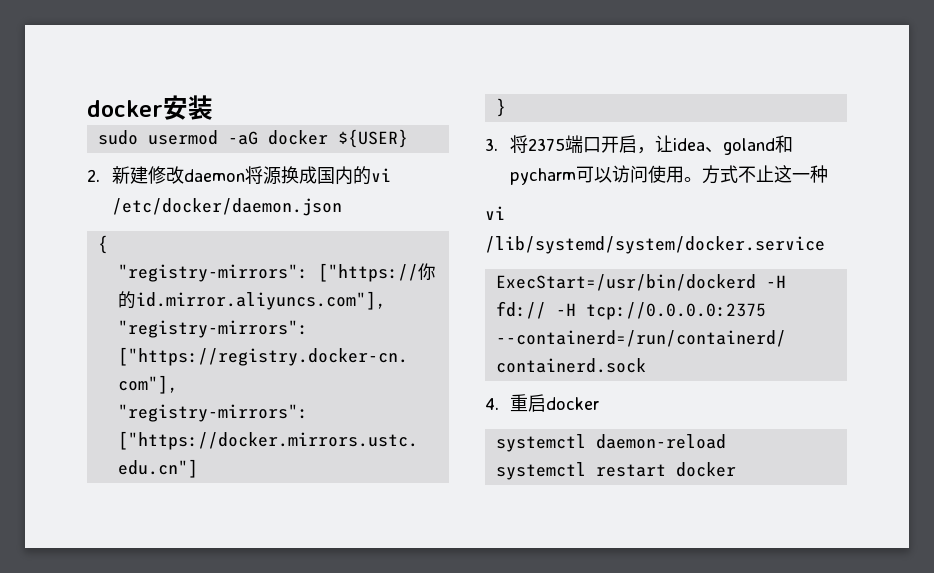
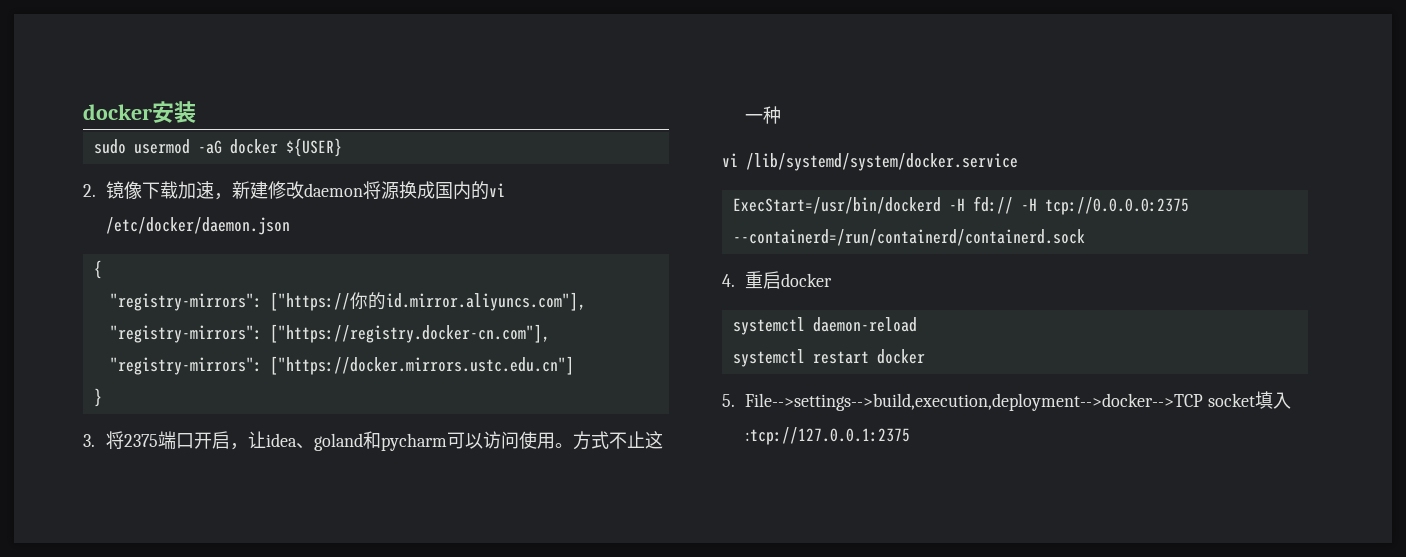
(100, 175) none -> [105,181,232,200] 镜像下载加速，
(736, 469) none -> [722,391,1291,411] [744,427,910,445] // 5. File-->settings-->build,execution,deployment-->docker-->TCP socket填入:tcp://127.0.0.1:2375

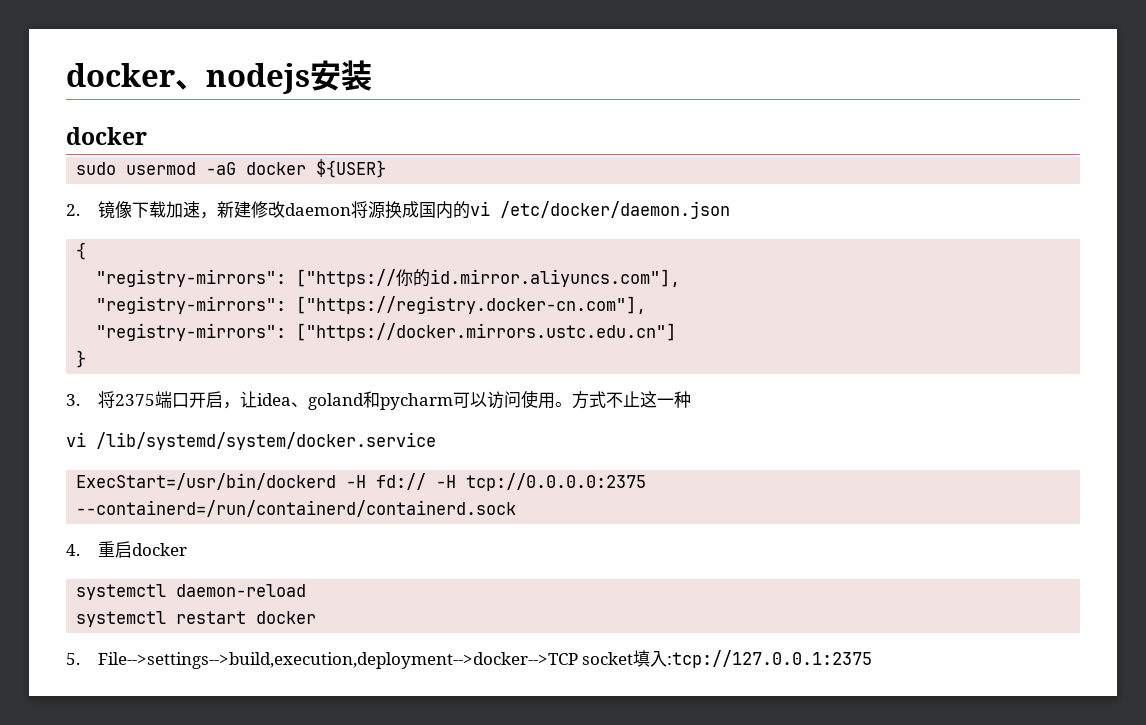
[83,104,152,120] docker -> [66,63,310,94] docker、nodejs
(196, 112) none -> [66,127,147,145] // docker

